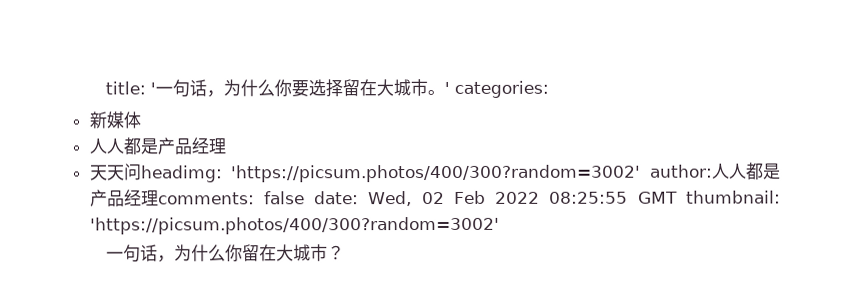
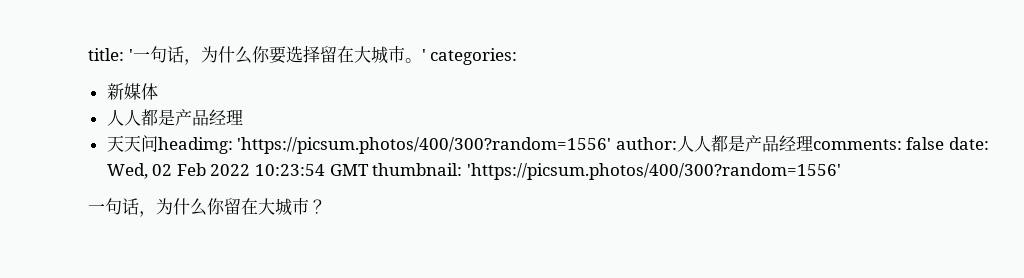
[231,164,642,183] 'https://picsum.photos/400/300?random=3002' -> [237,137,612,154] 'https://picsum.photos/400/300?random=1556'
[549,191,629,204] 08:25:55 -> [255,164,326,176] 10:23:54
[89,216,500,235] 'https://picsum.photos/400/300?random=3002' -> [466,163,841,180] 'https://picsum.photos/400/300?random=1556'

